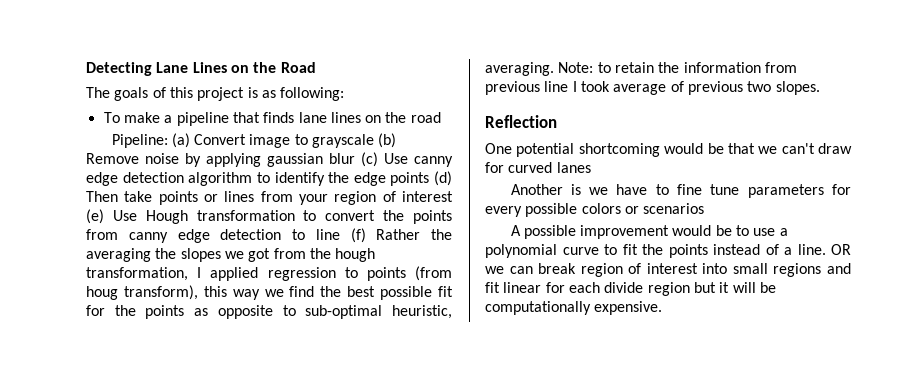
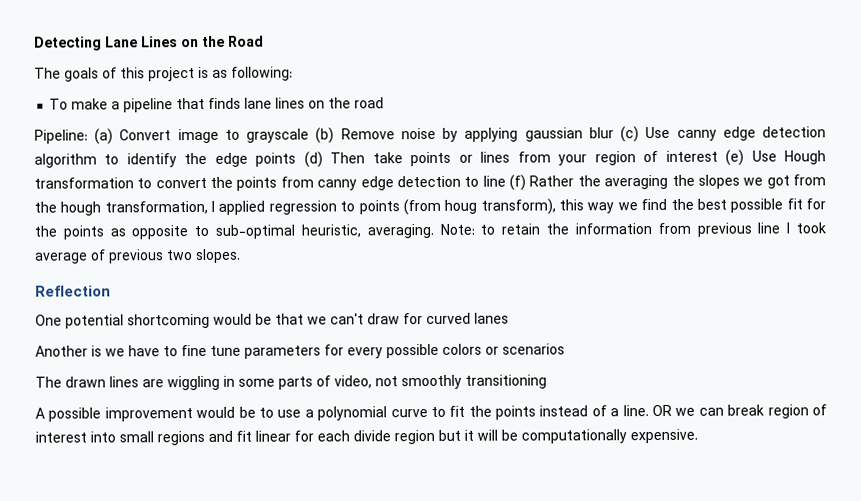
(705, 208) none -> [35,374,547,391] // The drawn lines are wiggling in some parts of video, not smoothly transitioning

